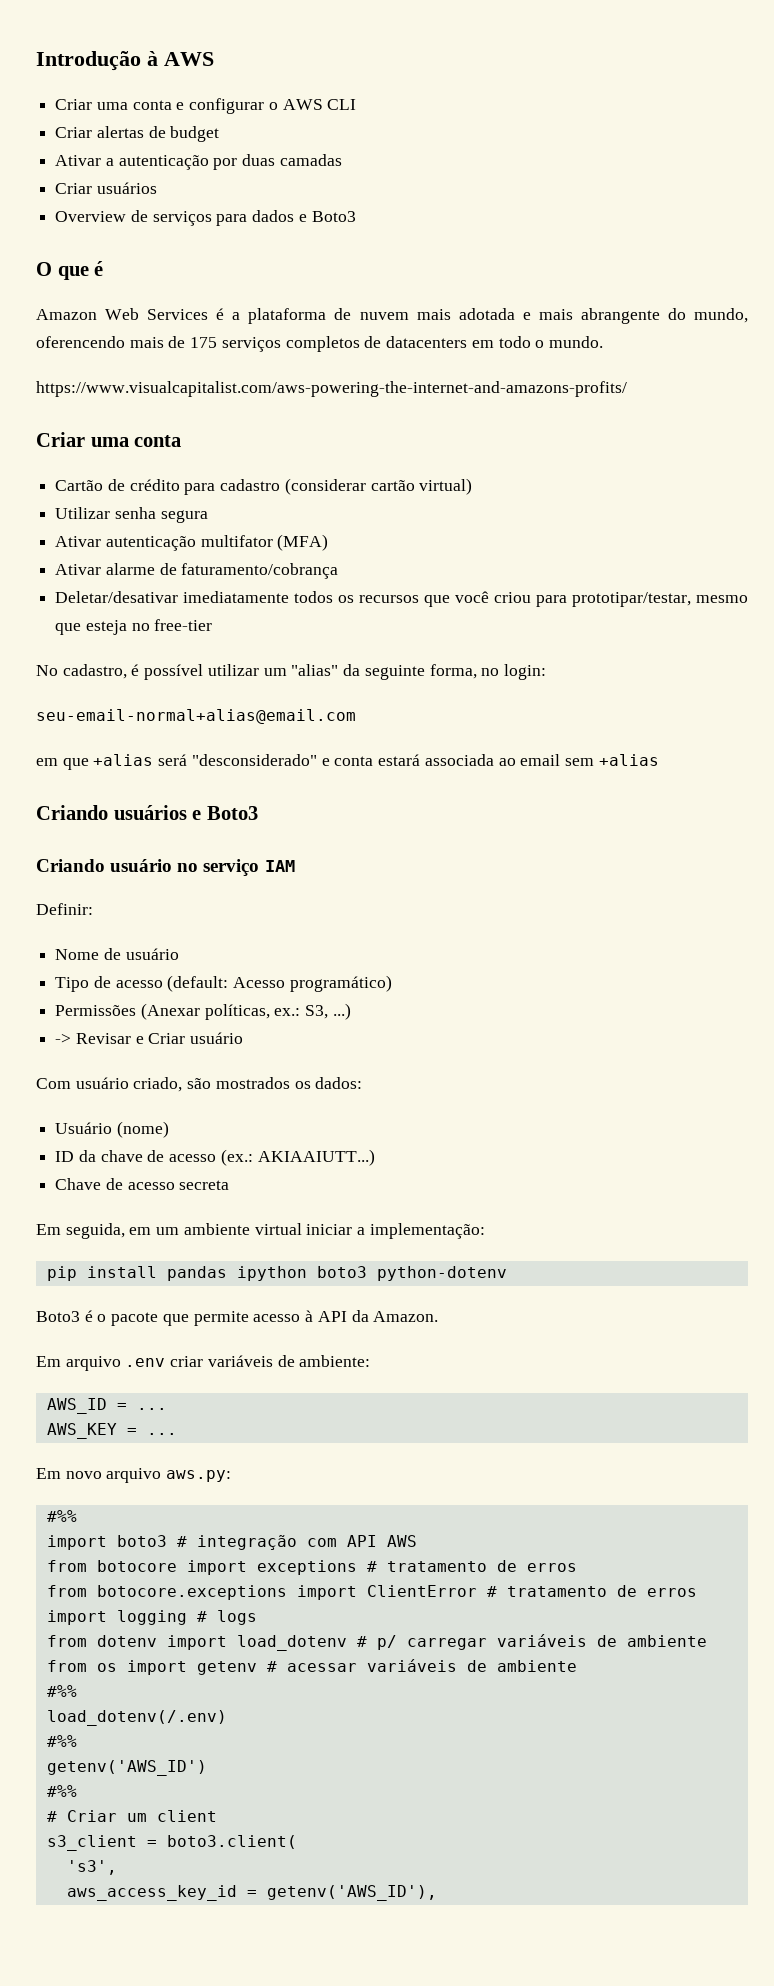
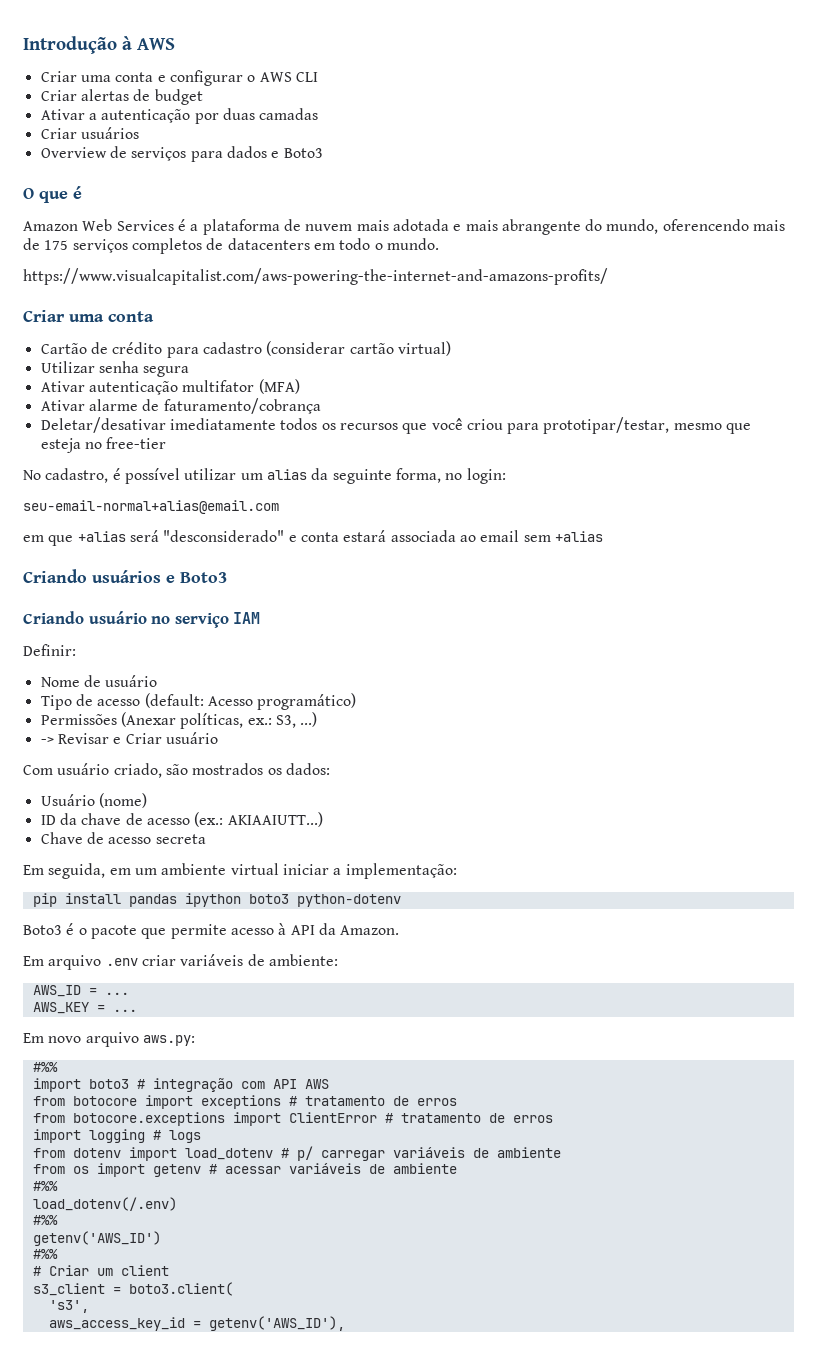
[291,664,339,676] "alias" -> [266,469,307,480] alias

